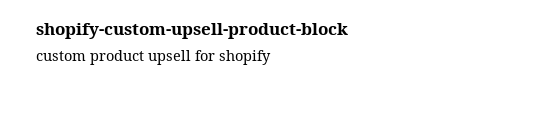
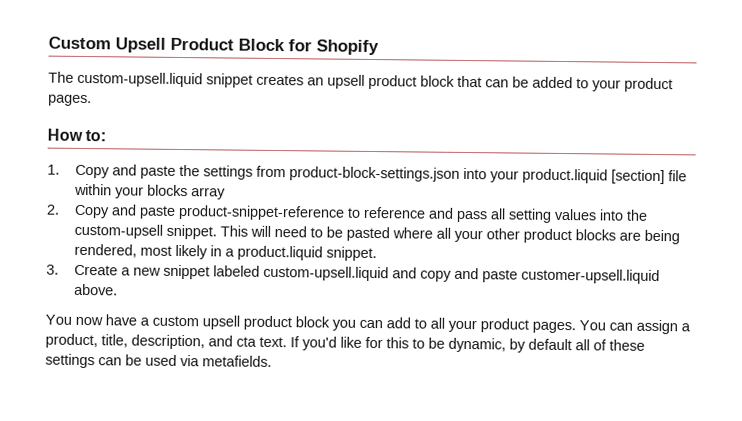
[36,23,348,39] [36,50,271,65] shopify-custom-upsell-product-block // custom product upsell for shopify -> [48,36,379,56] [48,71,673,93] [48,94,92,107] [47,128,107,142] [47,164,688,185] [74,183,227,200] [46,204,649,223] [74,223,681,245] [74,243,378,262] [46,264,661,285] [74,283,119,296] [45,314,691,335] [45,333,645,353] [45,353,272,369] Custom Upsell Product Block for Shopify // The custom-upsell.liquid snippet creates an upsell product block that can be added to your product pages. // How to: // 1. Copy and paste the settings from product-block-settings.json into your product.liquid [section] file within your blocks array // 2. Copy and paste product-snippet-reference to reference and pass all setting values into the custom-upsell snippet. This will need to be pasted where all your other product blocks are being rendered, most likely in a product.liquid snippet. // 3. Create a new snippet labeled custom-upsell.liquid and copy and paste customer-upsell.liquid above. // You now have a custom upsell product block you can add to all your product pages. You can assign a product, title, description, and cta text. If you'd like for this to be dynamic, by default all of these settings can be used via metafields.

